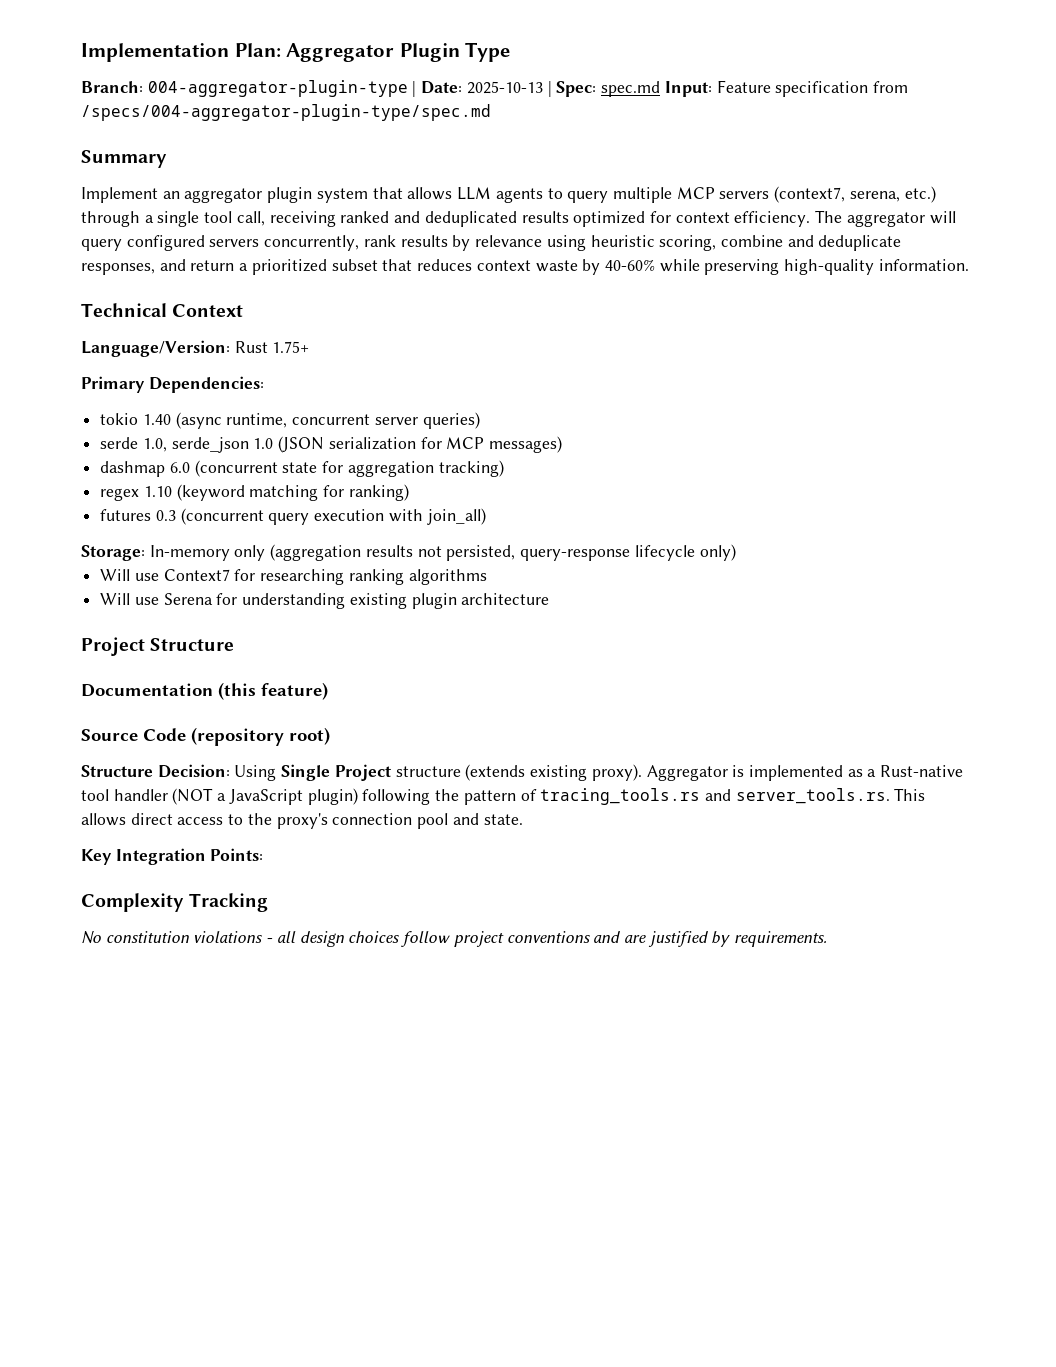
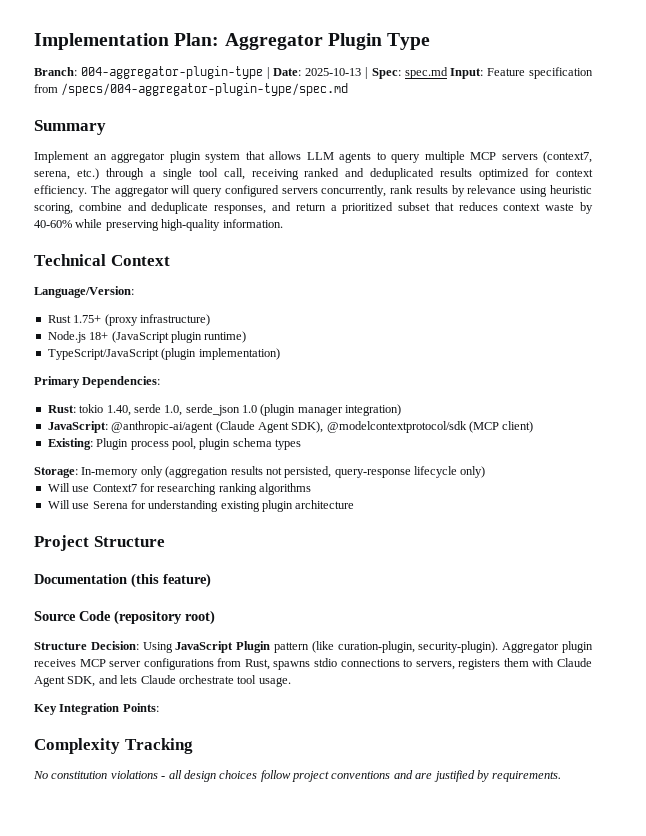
(230, 348) none -> (134, 292) //
[81,376,264,393] [100,412,480,429] [100,436,563,453] [100,460,504,477] [100,484,409,501] [100,508,486,525] // Primary Dependencies: // tokio 1.40 (async runtime, concurrent server queries) // serde 1.0, serde_json 1.0 (JSON serialization for MCP messages) // dashmap 6.0 (concurrent state for aggregation tracking) // regex 1.10 (keyword matching for ranking) // futures 0.3 (concurrent query execution with join_all) -> [104,314,210,326] [47,331,247,343] [47,348,280,360] [34,376,161,388] [47,404,402,416] [47,421,534,433] [47,438,301,450] (proxy infrastructure) // Node.js 18+ (JavaScript plugin runtime) // TypeScript/JavaScript (plugin implementation) // Primary Dependencies: // Rust: tokio 1.40, serde 1.0, serde_json 1.0 (plugin manager integration) // JavaScript: @anthropic-ai/agent (Claude Agent SDK), @modelcontextprotocol/sdk (MCP client) // Existing: Plugin process pool, plugin schema types
[281,764,964,781] [81,788,926,805] [81,813,523,829] Single Project structure (extends existing proxy). Aggregator is implemented as a Rust-native tool handler (NOT a JavaScript plugin) following the pattern of tracing_tools.rs and server_tools.rs. This allows direct access to the proxy's connection pool and state. -> [175,641,593,653] [34,658,592,670] [34,675,291,687] JavaScript Plugin pattern (like curation-plugin, security-plugin). Aggregator plugin receives MCP server configurations from Rust, spawns stdio connections to servers, registers them with Claude Agent SDK, and lets Claude orchestrate tool usage.

